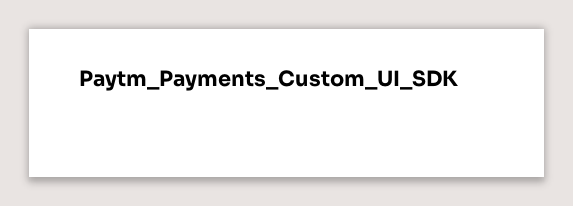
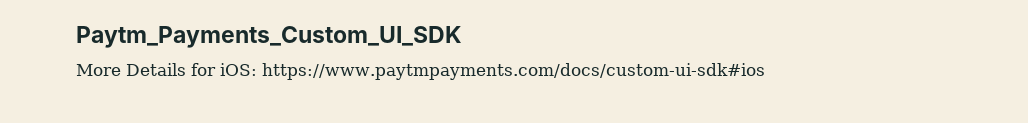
(458, 80) none -> [76,63,765,80] // More Details for iOS: https://www.paytmpayments.com/docs/custom-ui-sdk#ios

